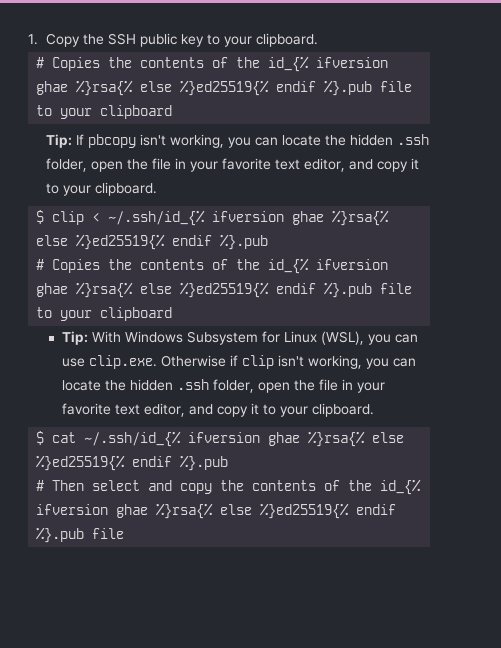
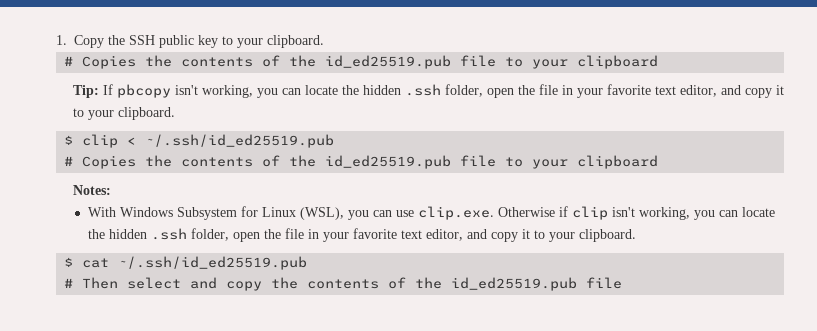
[268,56,389,72] [36,80,373,96] id_{% ifversion ghae %}rsa{% else %}ed25519{% endif %}.pub -> [325,55,452,69] id_ed25519.pub
[108,210,390,226] [36,234,269,250] [36,258,389,274] [36,282,413,298] [36,307,173,321] [61,331,88,345] ~/.ssh/id_{% ifversion ghae %}rsa{% else %}ed25519{% endif %}.pub // # Copies the contents of the id_{% ifversion ghae %}rsa{% else %}ed25519{% endif %}.pub file to your clipboard // Tip: -> [145,134,335,148] [64,155,659,169] [72,185,111,195] ~/.ssh/id_ed25519.pub // # Copies the contents of the id_ed25519.pub file to your clipboard // Notes: //
[84,431,405,447] [36,455,229,471] ~/.ssh/id_{% ifversion ghae %}rsa{% else %}ed25519{% endif %}.pub -> [118,256,308,270] ~/.ssh/id_ed25519.pub
[380,479,422,495] [36,503,397,519] [36,527,85,543] id_{% ifversion ghae %}rsa{% else %}ed25519{% endif %}.pub -> [451,277,578,291] id_ed25519.pub

